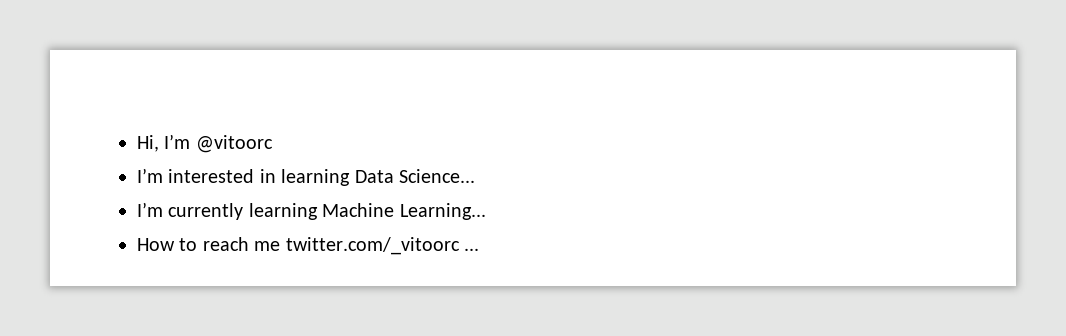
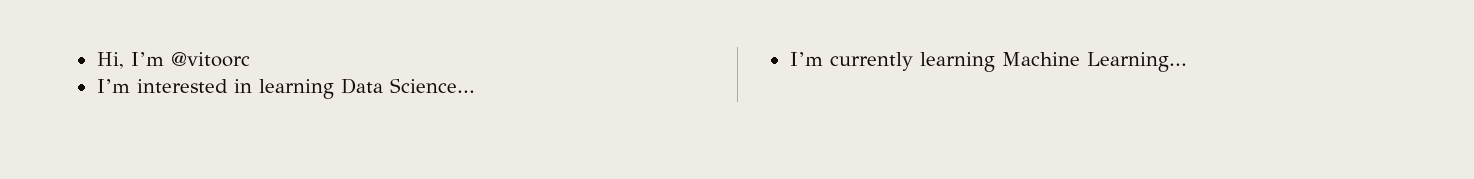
[137,237,479,255] // How to reach me twitter.com/_vitoorc ... -> (1187, 62) none

